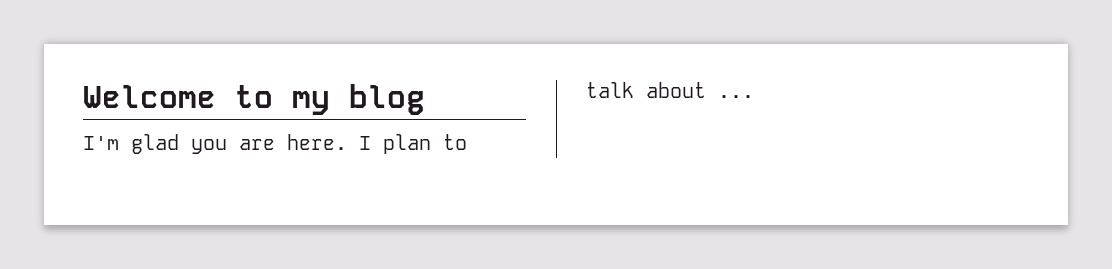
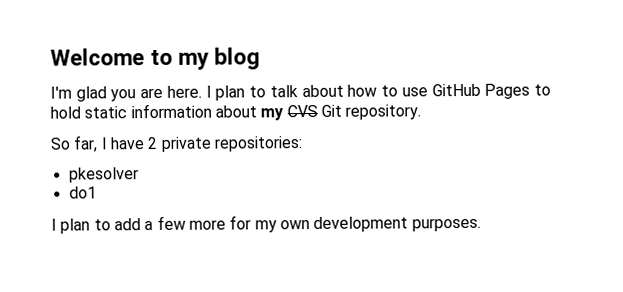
[718,95,754,98] ... -> [347,83,551,99] [50,103,422,121] [50,135,303,153] [68,167,139,183] [68,186,97,199] [51,215,481,234] how to use GitHub Pages to hold static information about my CVS Git repository. // So far, I have 2 private repositories: // pkesolver // do1 // I plan to add a few more for my own development purposes.

